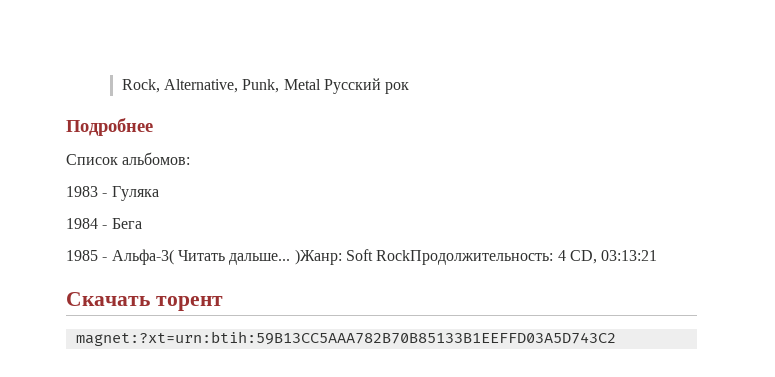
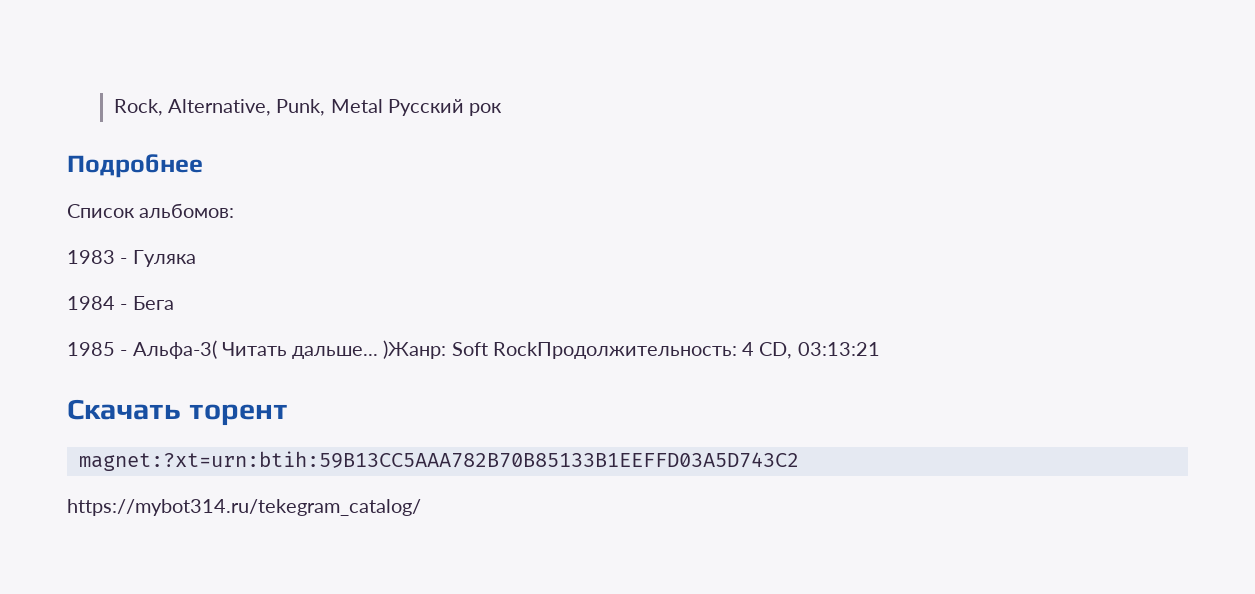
(616, 338) none -> [67,499,421,516] // https://mybot314.ru/tekegram_catalog/

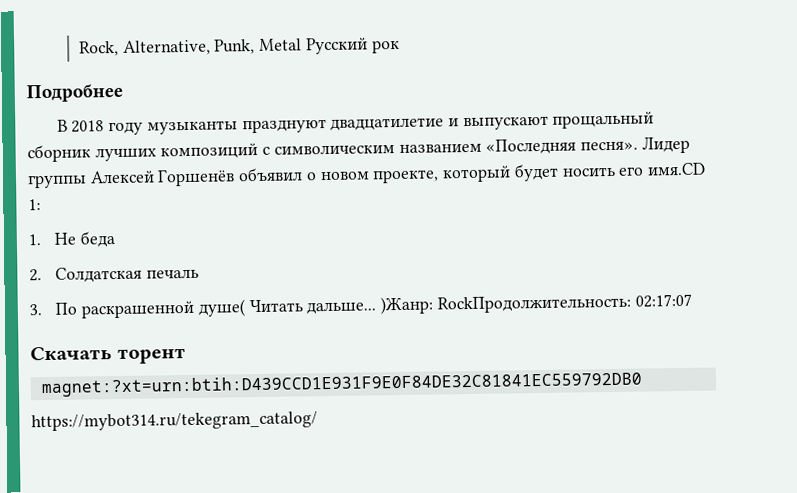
[67,203,235,218] [67,250,196,267] [67,296,174,310] [67,340,880,359] Список альбомов: // 1983 - Гуляка // 1984 - Бега // 1985 - Альфа-3( Читать дальше... )Жанр: Soft RockПродолжительность: 4 CD, 03:13:21 -> [56,111,655,136] [27,135,690,163] [27,162,706,189] [28,199,41,211] [28,230,116,248] [29,266,200,283] [29,293,692,319] В 2018 году музыканты празднуют двадцатилетие и выпускают прощальный сборник лучших композиций с символическим названием «Последняя песня». Лидер группы Алексей Горшенёв объявил о новом проекте, который будет носить его имя.CD 1: // 1. Не беда // 2. Солдатская печаль // 3. По раскрашенной душе( Читать дальше... )Жанр: RockПродолжительность: 02:17:07
[78,451,799,471] magnet:?xt=urn:btih:59B13CC5AAA782B70B85133B1EEFFD03A5D743C2 -> [40,371,643,398] magnet:?xt=urn:btih:D439CCD1E931F9E0F84DE32C81841EC559792DB0

